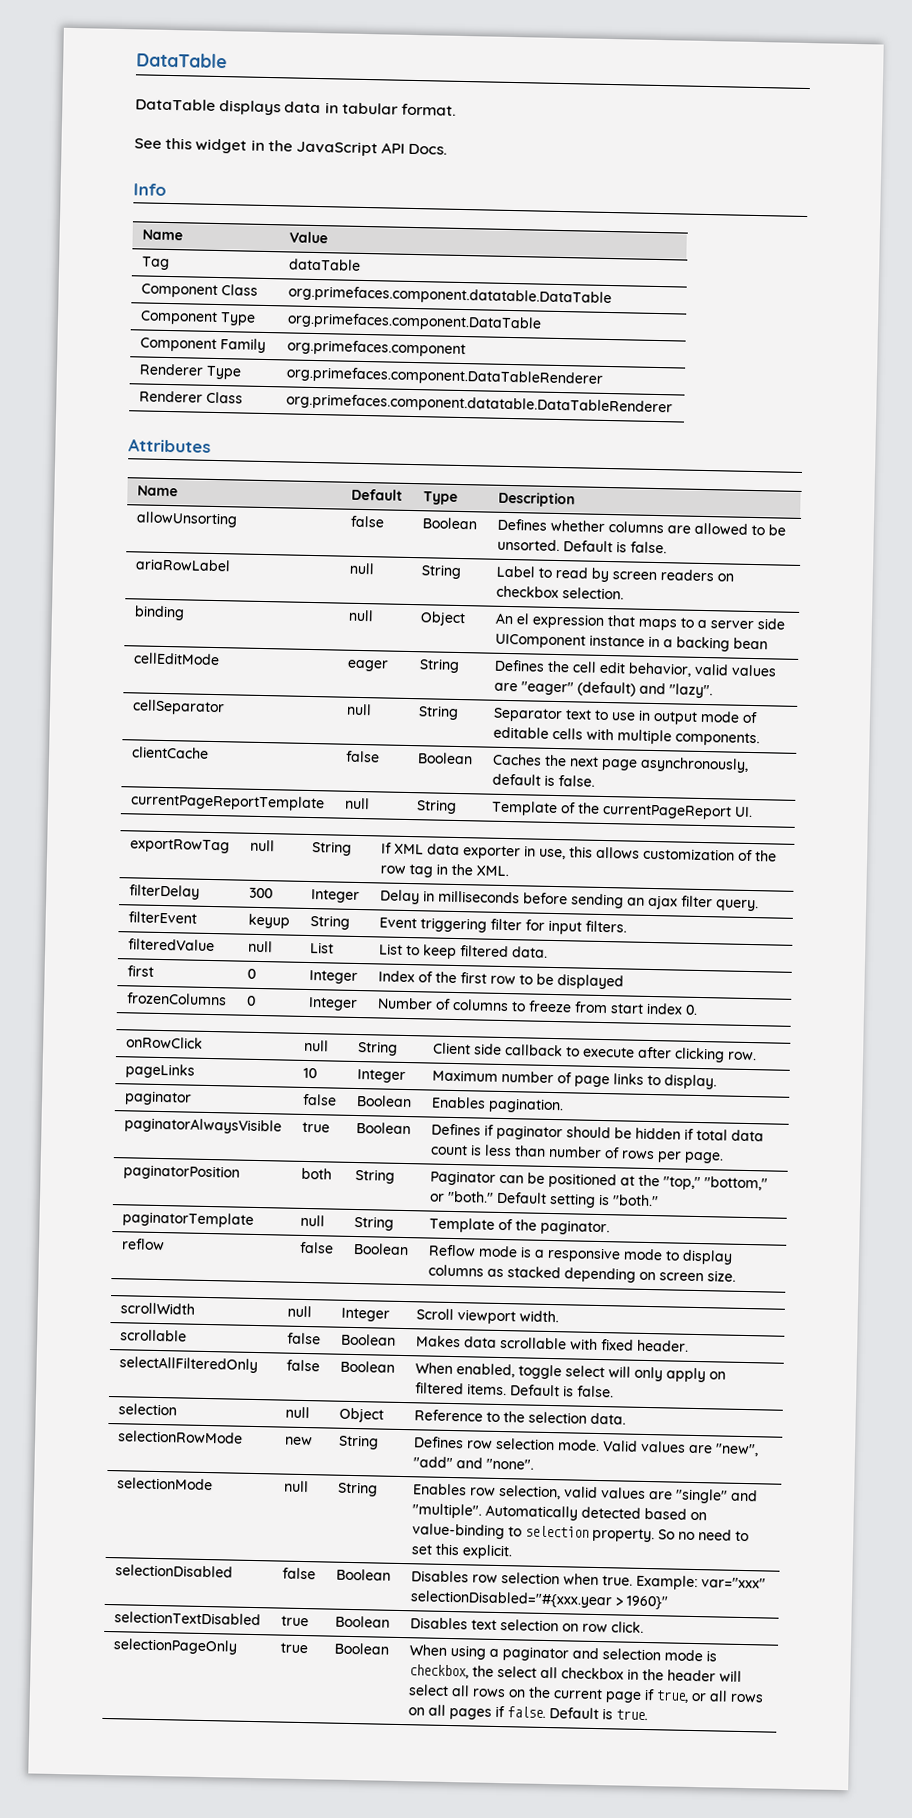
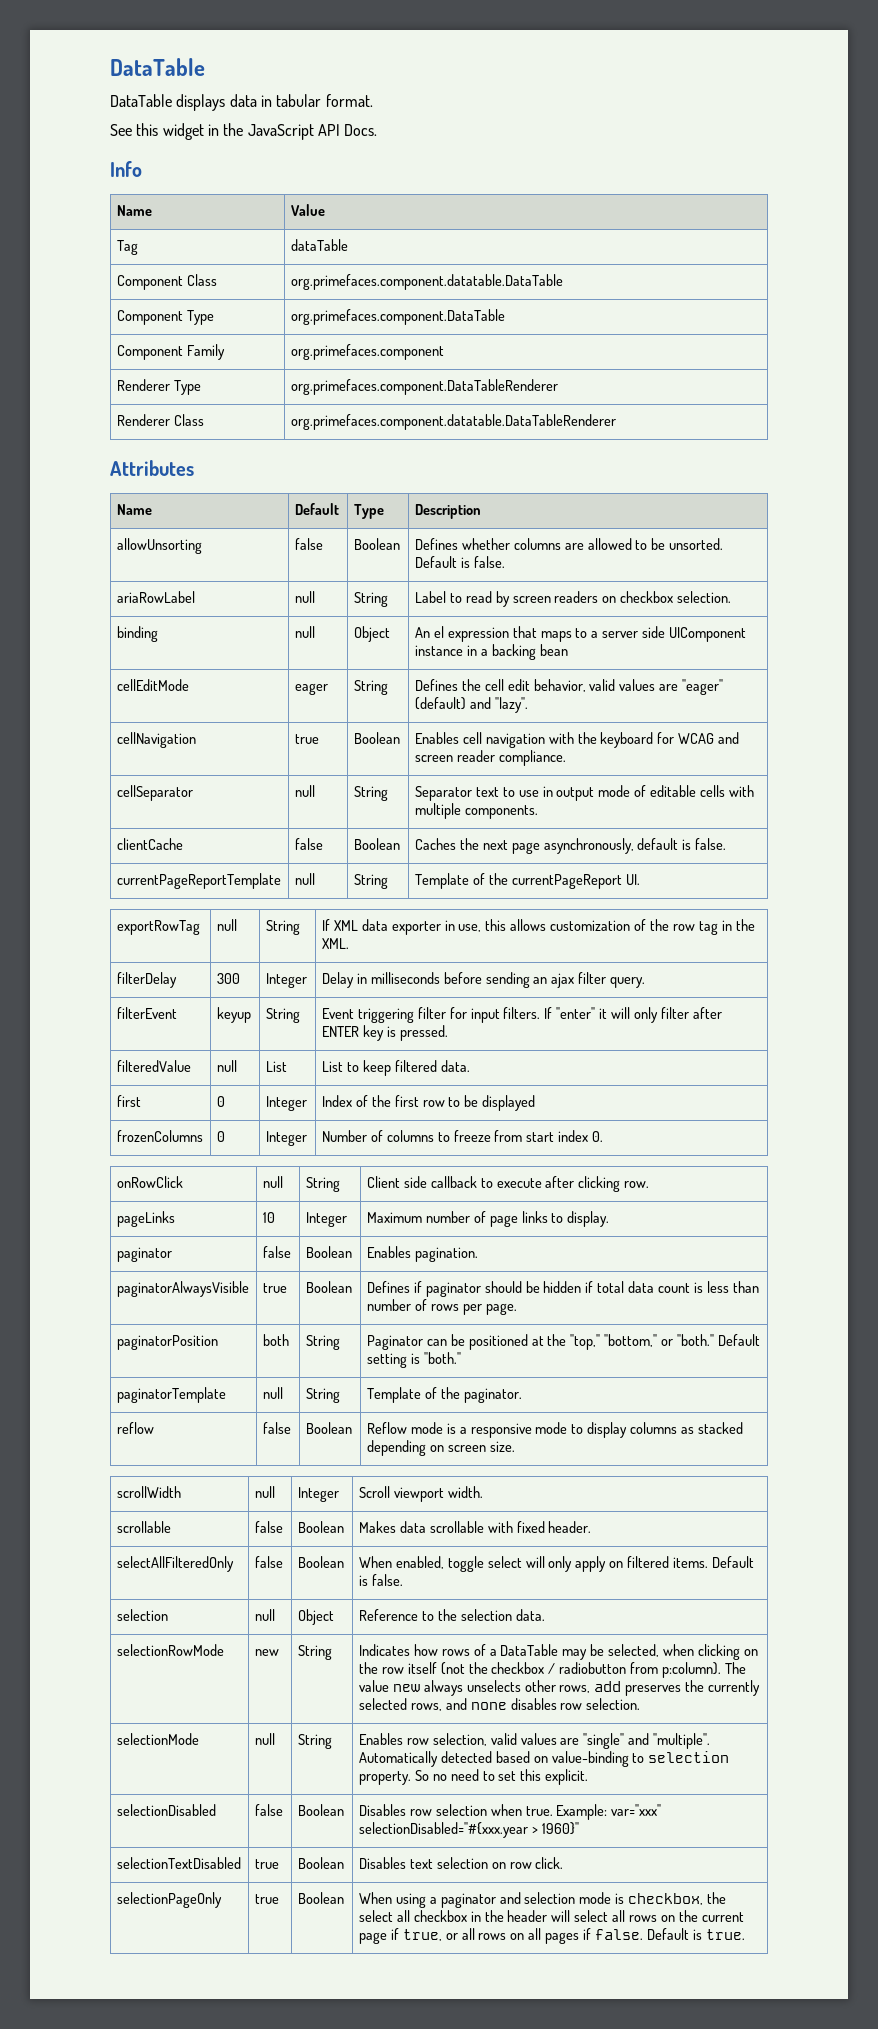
(714, 691) none -> [116,732,196,748] [294,734,319,744] [353,732,400,744] [414,732,740,748] [414,750,566,766] // cellNavigation | true | Boolean | Enables cell navigation with the keyboard for WCAG and screen reader compliance.
(628, 926) none -> [544,1007,722,1023] [321,1025,448,1041] If "enter" it will only filter after ENTER key is pressed.
[414,1436,760,1457] [413,1456,535,1470] Defines row selection mode. Valid values are "new", "add" and "none". -> [358,1644,758,1660] [358,1662,746,1678] [358,1680,761,1696] [358,1698,641,1711] Indicates how rows of a DataTable may be selected, when clicking on the row itself (not the checkbox / radiobutton from p:column). The value new always unselects other rows, add preserves the currently selected rows, and none disables row selection.

